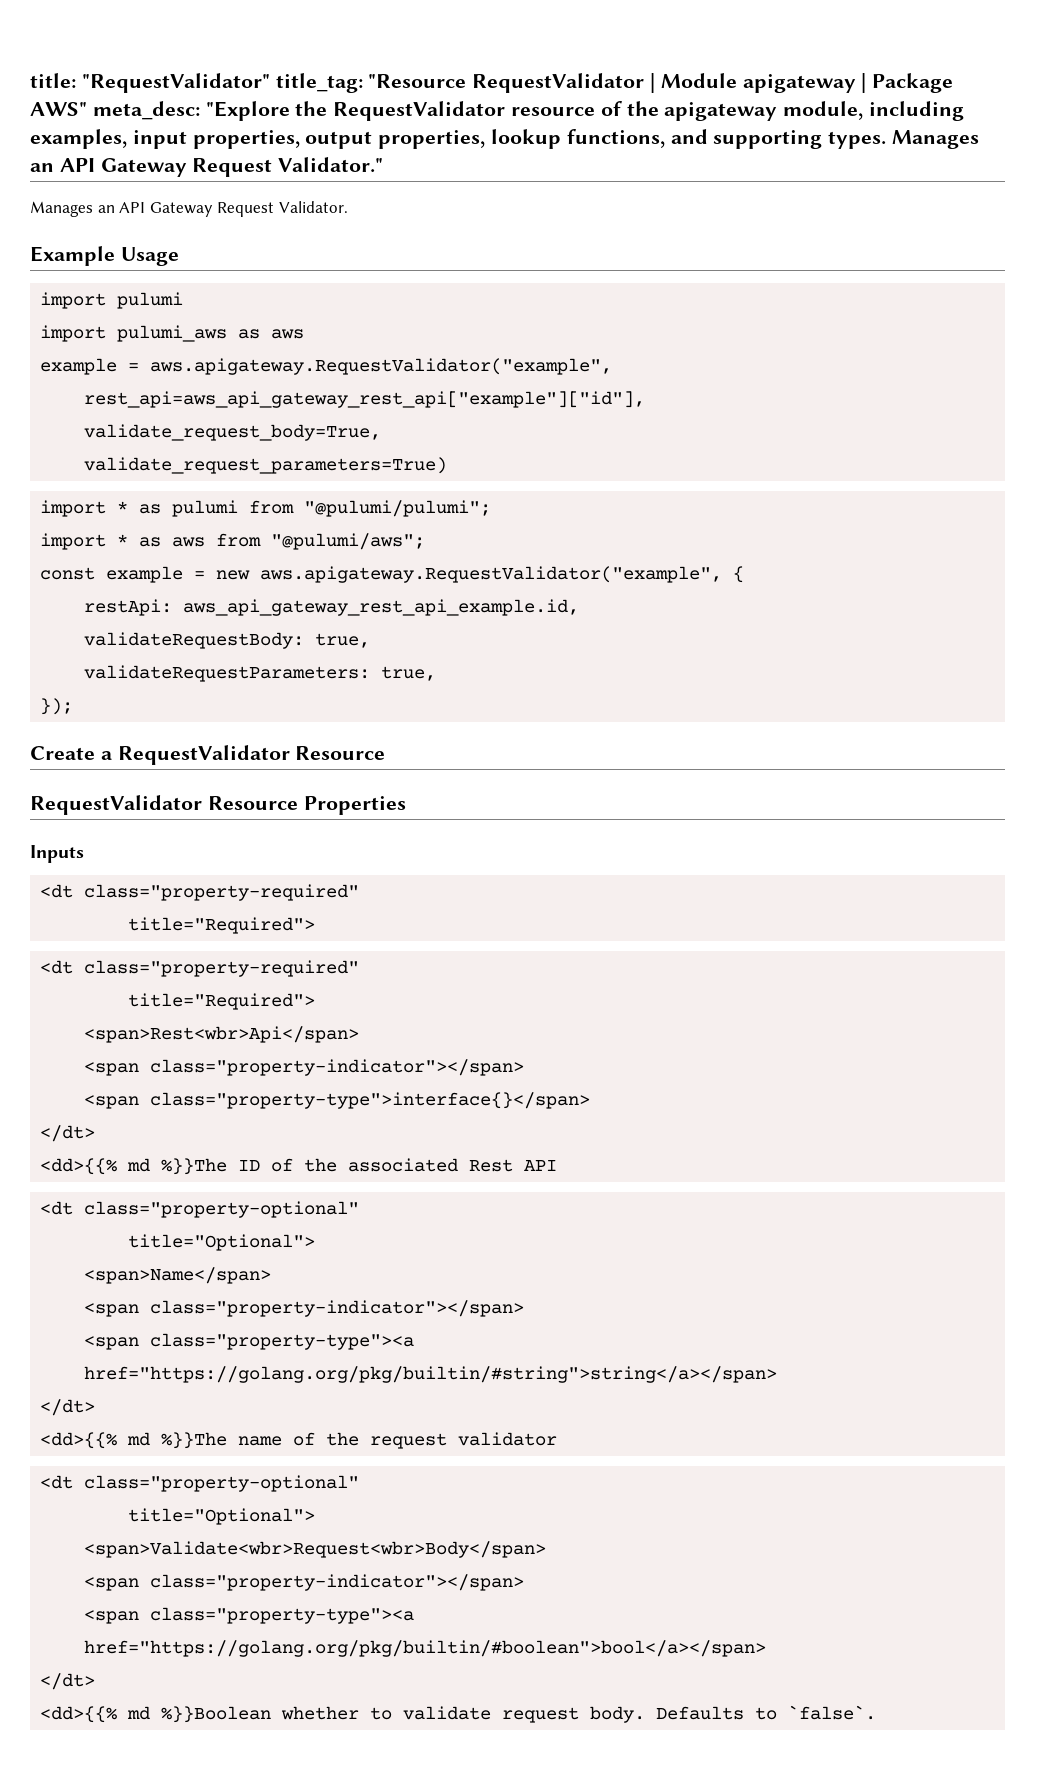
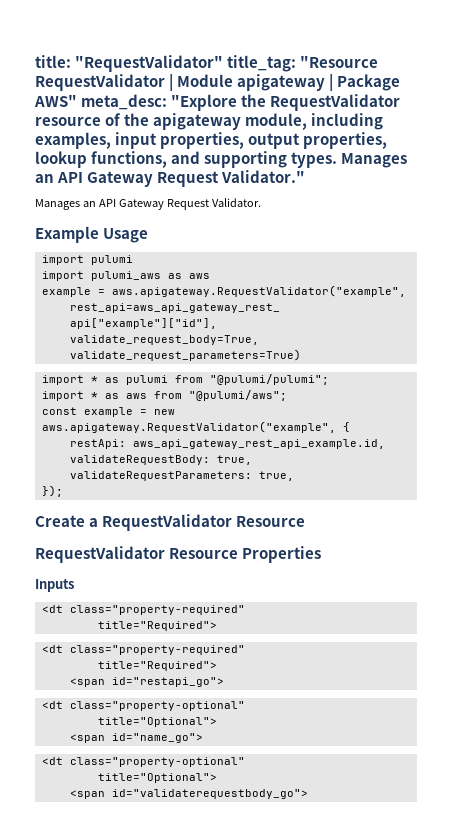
[84,1026,360,1043] [84,1059,525,1076] [84,1092,591,1109] [40,1125,96,1142] [40,1158,558,1175] [40,1201,360,1218] [128,1234,316,1251] [84,1267,272,1284] [84,1300,525,1317] [84,1333,415,1350] [84,1366,778,1383] [40,1399,96,1416] [40,1432,558,1449] [40,1475,360,1492] [128,1508,316,1525] [84,1541,547,1558] [84,1574,525,1591] [84,1607,415,1624] [84,1640,767,1657] [40,1673,96,1690] [40,1705,877,1723] // <span>Rest<wbr>Api</span> // <span class="property-indicator"></span> // <span class="property-type">interface{}</span> // </dt> // <dd>{{% md %}}The ID of the associated Rest API // <dt class="property-optional" // title="Optional"> // <span>Name</span> // <span class="property-indicator"></span> // <span class="property-type"><a href="https://golang.org/pkg/builtin/#string">string</a></span> // </dt> // <dd>{{% md %}}The name of the request validator // <dt class="property-optional" // title="Optional"> // <span>Validate<wbr>Request<wbr>Body</span> // <span class="property-indicator"></span> // <span class="property-type"><a href="https://golang.org/pkg/builtin/#boolean">bool</a></span> // </dt> // <dd>{{% md %}}Boolean whether to validate request body. Defaults to `false`. -> [69,677,224,687] [41,701,245,711] [97,717,217,727] [69,733,203,743] [41,757,245,767] [97,773,217,783] [69,789,308,799] // <span id="restapi_go"> // <dt class="property-optional" // title="Optional"> // <span id="name_go"> // <dt class="property-optional" // title="Optional"> // <span id="validaterequestbody_go">

